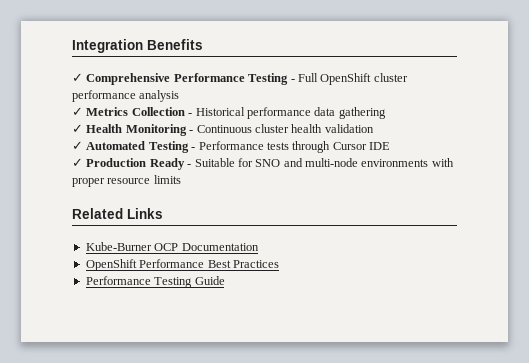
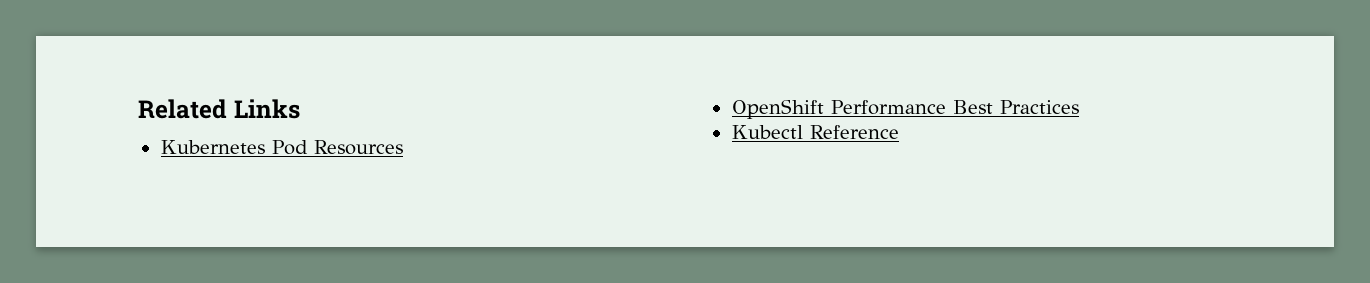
[72,39,203,53] [72,73,408,85] [72,90,180,102] [72,107,386,119] [72,124,374,136] [72,141,390,153] [72,158,454,170] [72,175,181,187] Integration Benefits // ✓ Comprehensive Performance Testing - Full OpenShift cluster performance analysis // ✓ Metrics Collection - Historical performance data gathering // ✓ Health Monitoring - Continuous cluster health validation // ✓ Automated Testing - Performance tests through Cursor IDE // ✓ Production Ready - Suitable for SNO and multi-node environments with proper resource limits // -> (138, 109) none
[85,242,259,251] Kube-Burner OCP Documentation -> [160,140,403,155] Kubernetes Pod Resources
[85,276,225,288] Performance Testing Guide -> [731,125,899,139] Kubectl Reference

